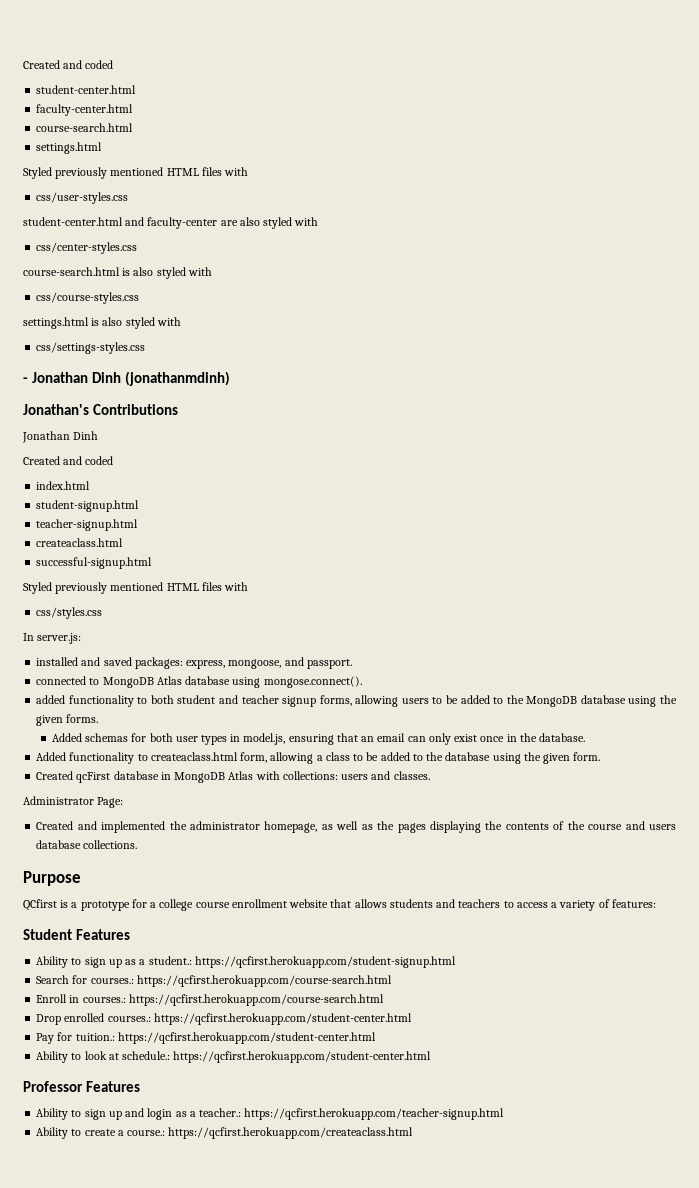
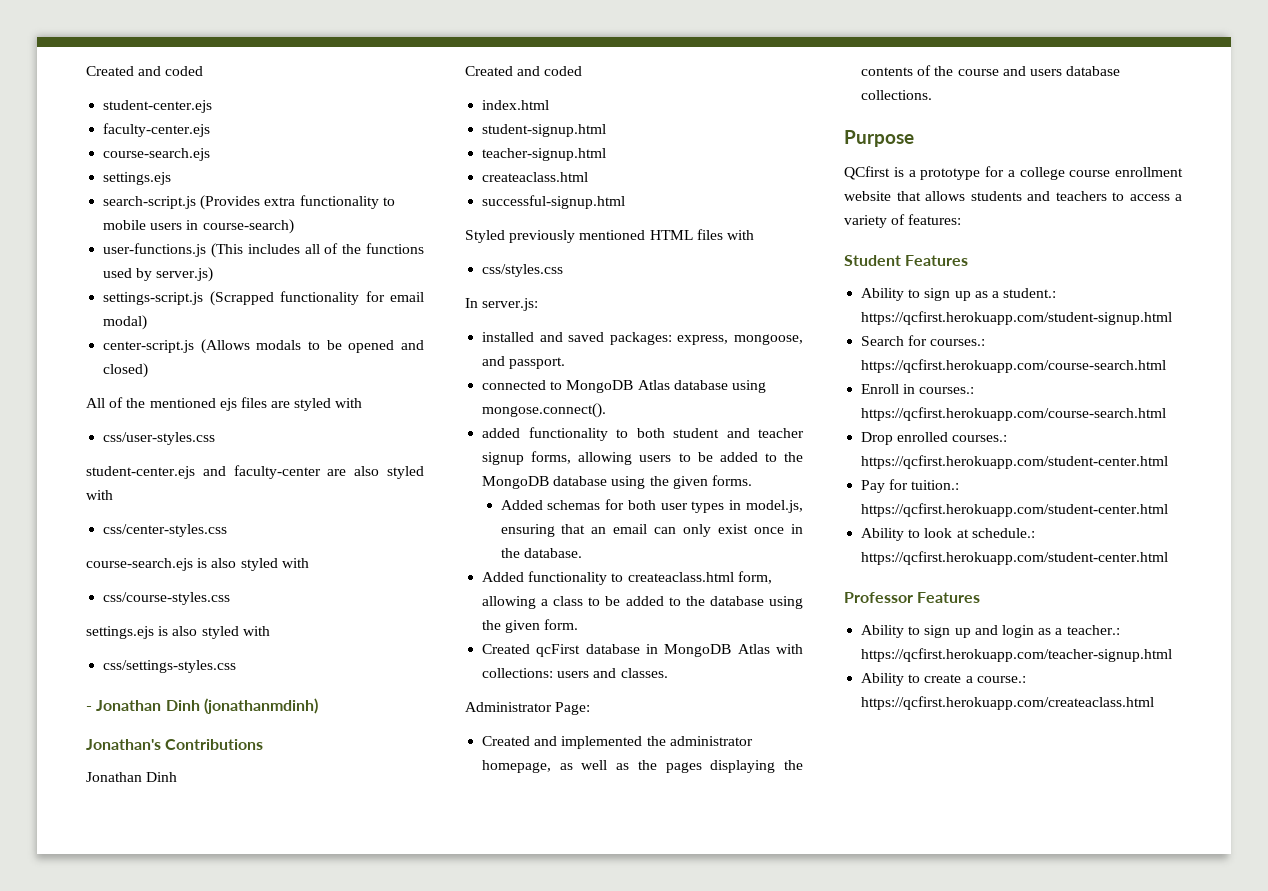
[23,60,114,69] [36,85,137,94] [36,104,134,116] [36,123,134,132] [36,142,103,154] [23,167,222,179] Created and coded // student-center.html // faculty-center.html // course-search.html // settings.html // Styled previously mentioned HTML files -> [86,66,204,76] [103,100,213,113] [103,123,211,137] [103,148,211,161] [103,172,172,185] [103,195,395,210] [103,219,294,234] [103,243,424,258] [103,267,214,282] [103,291,424,306] [103,315,148,330] [103,339,424,354] [103,363,149,378] [86,397,332,411] Created and coded // student-center.ejs // faculty-center.ejs // course-search.ejs // settings.ejs // search-script.js (Provides extra functionality to mobile users in course-search) // user-functions.js (This includes all of the functions used by server.js) // settings-script.js (Scrapped functionality for email modal) // center-script.js (Allows modals to be opened and closed) // All of the mentioned ejs files are styled
[23,217,123,226] student-center.html -> [86,466,195,479] student-center.ejs
[23,267,120,276] course-search.html -> [86,558,193,571] course-search.ejs
[23,317,89,329] settings.html -> [86,626,154,639] settings.ejs

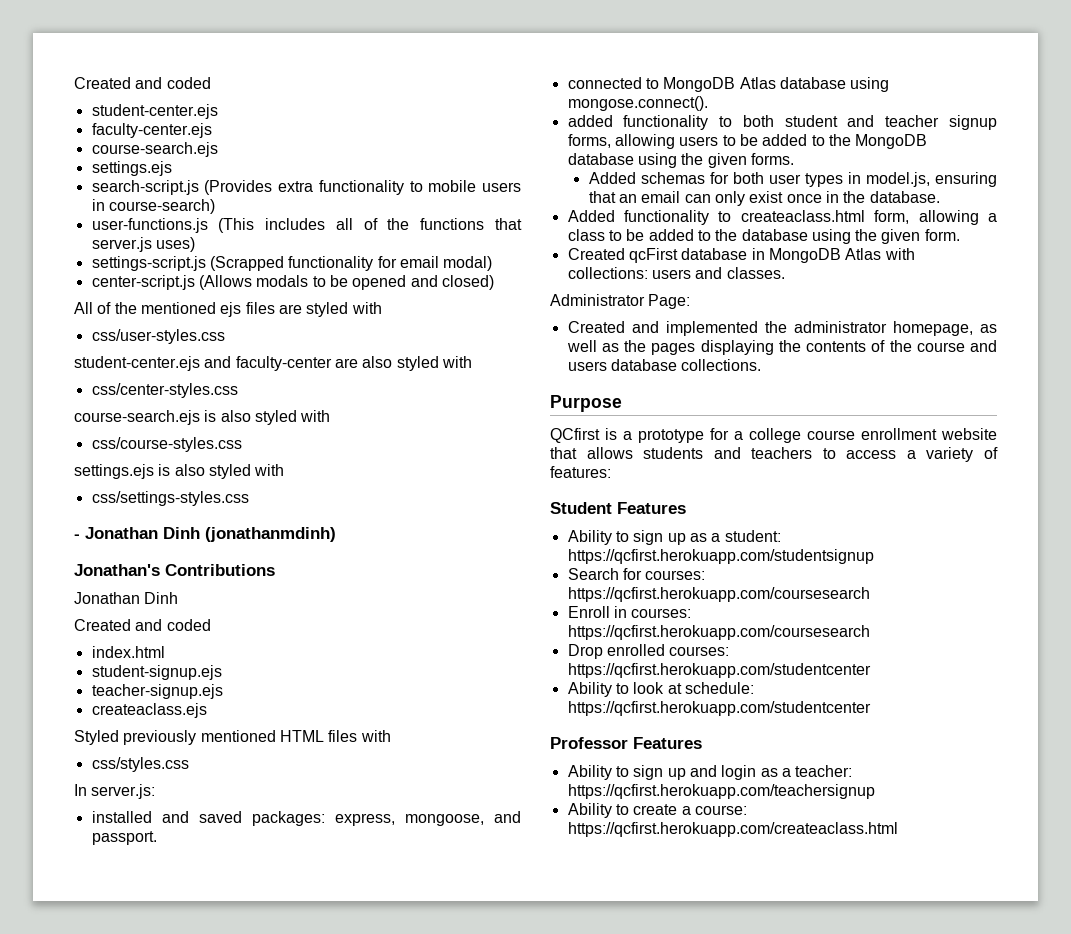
[103,267,214,282] used by server.js) -> [494,218,522,230] [91,237,195,252] that server.js uses)
[482,124,607,137] [482,148,607,161] [482,172,589,182] [482,195,626,209] student-signup.html // teacher-signup.html // createaclass.html // successful-signup.html -> [91,665,222,680] [91,684,223,699] [91,703,207,718] student-signup.ejs // teacher-signup.ejs // createaclass.ejs
[1003,288,1057,298] [861,311,1173,325] student.: https://qcfirst.herokuapp.com/student-signup.html -> [724,530,781,542] [567,549,874,564] student: https://qcfirst.herokuapp.com/studentsignup
[930,339,986,346] [861,359,1167,373] courses.: https://qcfirst.herokuapp.com/course-search.html -> [645,570,706,580] [567,587,870,602] courses: https://qcfirst.herokuapp.com/coursesearch
[919,387,975,394] [861,407,1167,421] courses.: https://qcfirst.herokuapp.com/course-search.html -> [631,608,692,618] [567,625,870,640] courses: https://qcfirst.herokuapp.com/coursesearch
[952,435,1008,442] [861,455,1169,469] [861,479,960,493] [861,503,1169,517] courses.: https://qcfirst.herokuapp.com/student-center.html // Pay for tuition.: https://qcfirst.herokuapp.com/student-center.html -> [669,646,730,656] [567,663,871,678] courses: https://qcfirst.herokuapp.com/studentcenter
[971,528,1035,538] [861,551,1169,565] schedule.: https://qcfirst.herokuapp.com/student-center.html -> [684,682,754,694] [567,701,871,716] schedule: https://qcfirst.herokuapp.com/studentcenter
[1066,625,1120,635] [861,648,1173,662] teacher.: https://qcfirst.herokuapp.com/teacher-signup.html -> [795,765,853,777] [567,784,875,799] teacher: https://qcfirst.herokuapp.com/teachersignup
[976,676,1026,683] course.: -> [694,805,747,815] course:

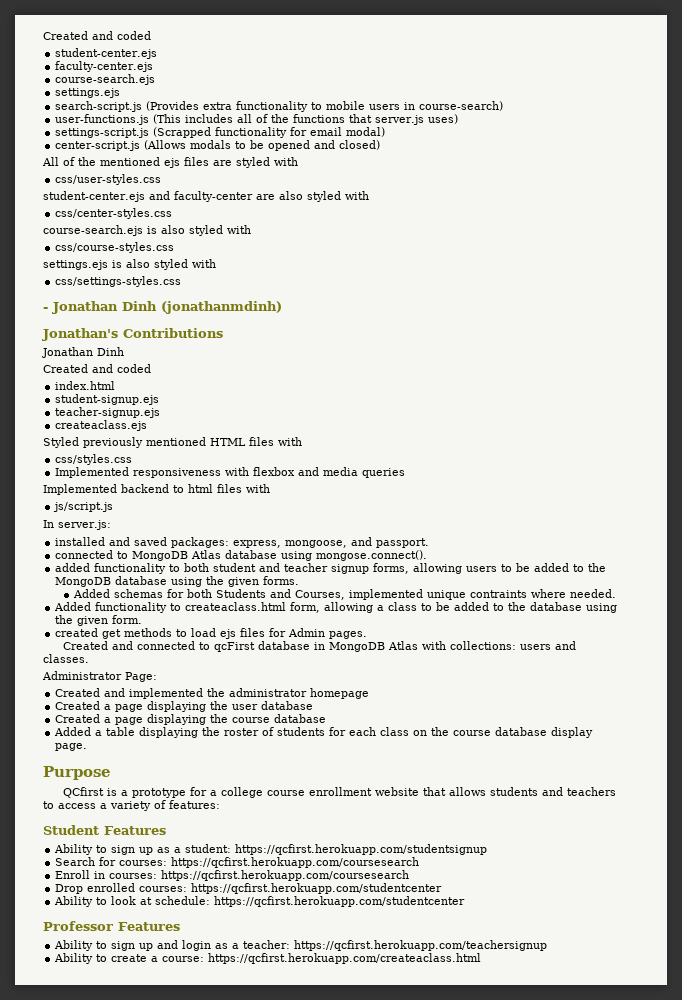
(189, 764) none -> [55,467,406,478] [43,484,270,495] [53,502,114,512] // Implemented responsiveness with flexbox and media queries // Implemented backend to html files with // js/script.js
[768,172,997,187] [588,191,940,206] user types in model.js, ensuring that an email can only exist once in the database. -> [216,589,617,600] Students and Courses, implemented unique contraints where needed.
[567,248,625,260] Created -> [55,628,368,639] [63,641,211,650] created get methods to load ejs files for Admin pages. // Created and connected to
[892,321,997,336] [566,340,997,355] [567,359,762,371] homepage, as well as the pages displaying the contents of the course and users database collections. -> [310,688,370,699] [55,701,314,712] [55,714,327,725] [54,727,594,738] [55,743,88,751] homepage // Created a page displaying the user database // Created a page displaying the course database // Added a table displaying the roster of students for each class on the course database display page.

